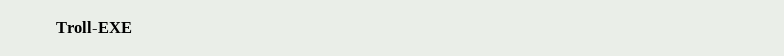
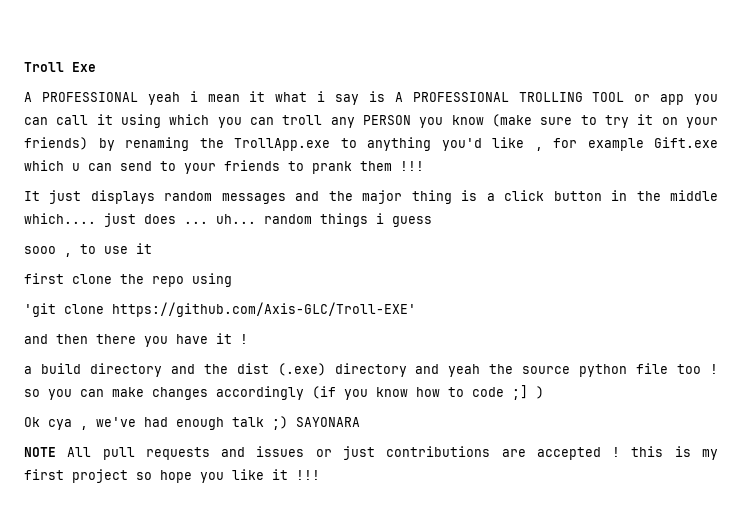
[56,21,132,33] Troll-EXE -> [24,62,96,72] [24,91,718,105] [24,114,719,128] [24,137,718,151] [24,160,424,174] [24,190,718,204] [24,213,432,227] [24,243,152,257] [24,273,232,287] [24,302,416,317] [24,333,248,347] [24,363,718,377] [24,385,544,400] [24,416,360,430] [24,446,719,460] [24,469,320,483] Troll Exe // A PROFESSIONAL yeah i mean it what i say is A PROFESSIONAL TROLLING TOOL or app you can call it using which you can troll any PERSON you know (make sure to try it on your friends) by renaming the TrollApp.exe to anything you'd like , for example Gift.exe which u can send to your friends to prank them !!! // It just displays random messages and the major thing is a click button in the middle which.... just does ... uh... random things i guess // sooo , to use it // first clone the repo using // 'git clone https://github.com/Axis-GLC/Troll-EXE' // and then there you have it ! // a build directory and the dist (.exe) directory and yeah the source python file too ! so you can make changes accordingly (if you know how to code ;] ) // Ok cya , we've had enough talk ;) SAYONARA // NOTE All pull requests and issues or just contributions are accepted ! this is my first project so hope you like it !!!

